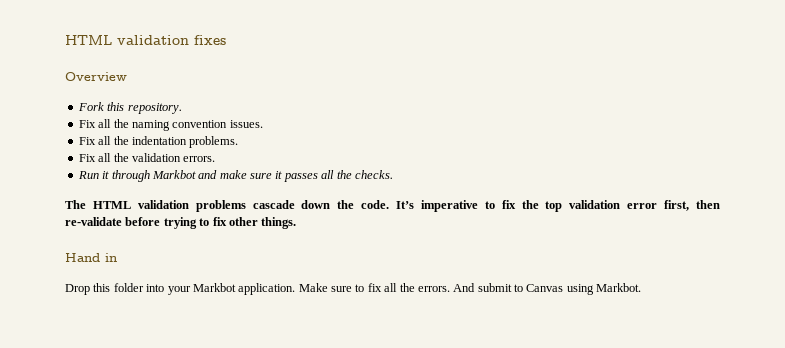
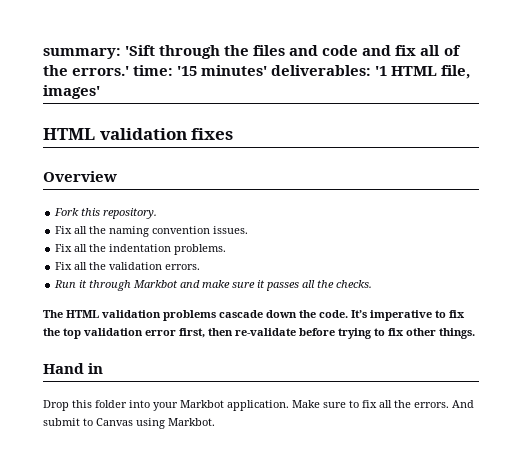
(65, 40) none -> [43,45,461,59] [43,65,471,79] [43,85,100,99] summary: 'Sift through the files and code and fix all of the errors.' time: '15 minutes' deliverables: '1 HTML file, images' //

